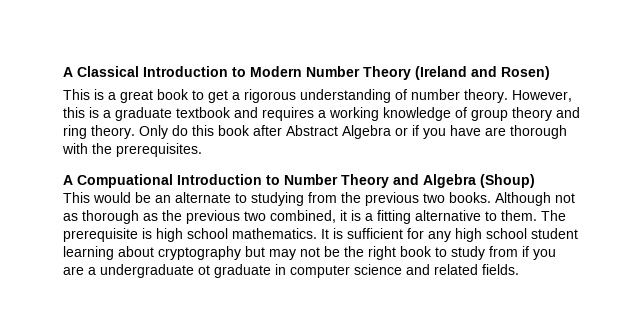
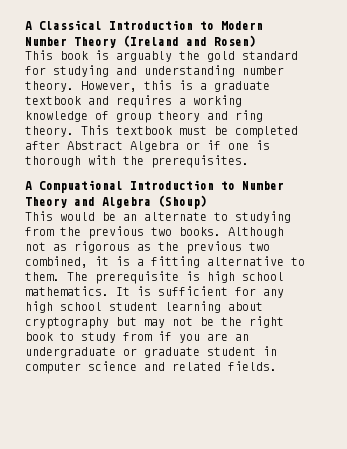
[94,89,407,103] is a great book to get a rigorous understanding of -> [60,50,298,62] [25,65,235,77] book is arguably the gold standard for studying and understanding
[139,125,250,139] Only do this book -> [81,125,298,138] This textbook must be completed
[423,125,506,139] you have are -> [228,140,270,150] one is
[82,210,139,224] thorough -> [74,241,130,253] rigorous
[88,264,271,278] a undergraduate ot graduate -> [235,334,249,341] [25,347,256,358] an undergraduate or graduate student

